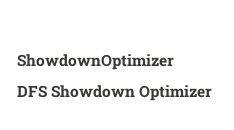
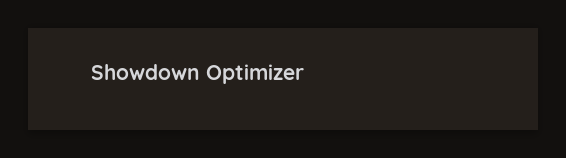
[17,54,174,70] [17,85,47,98] ShowdownOptimizer // DFS -> (91, 72) none

